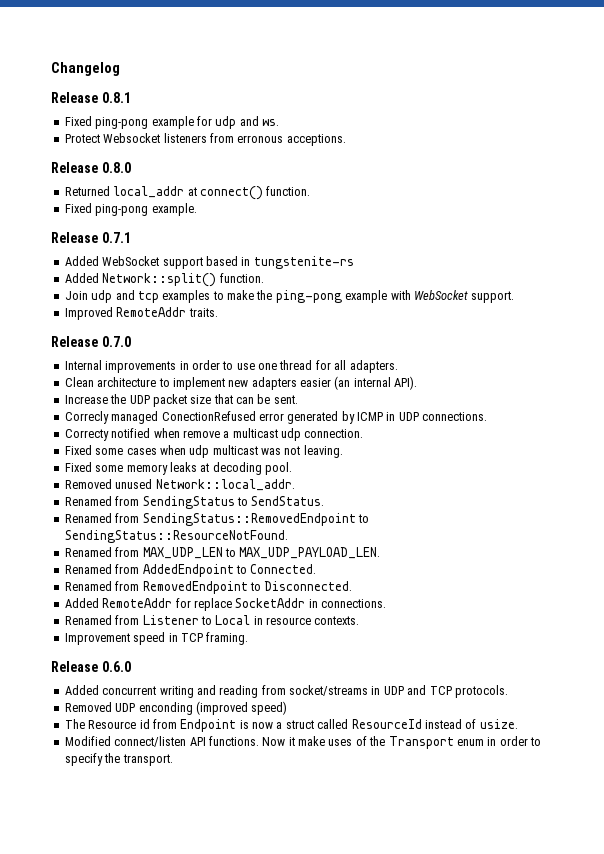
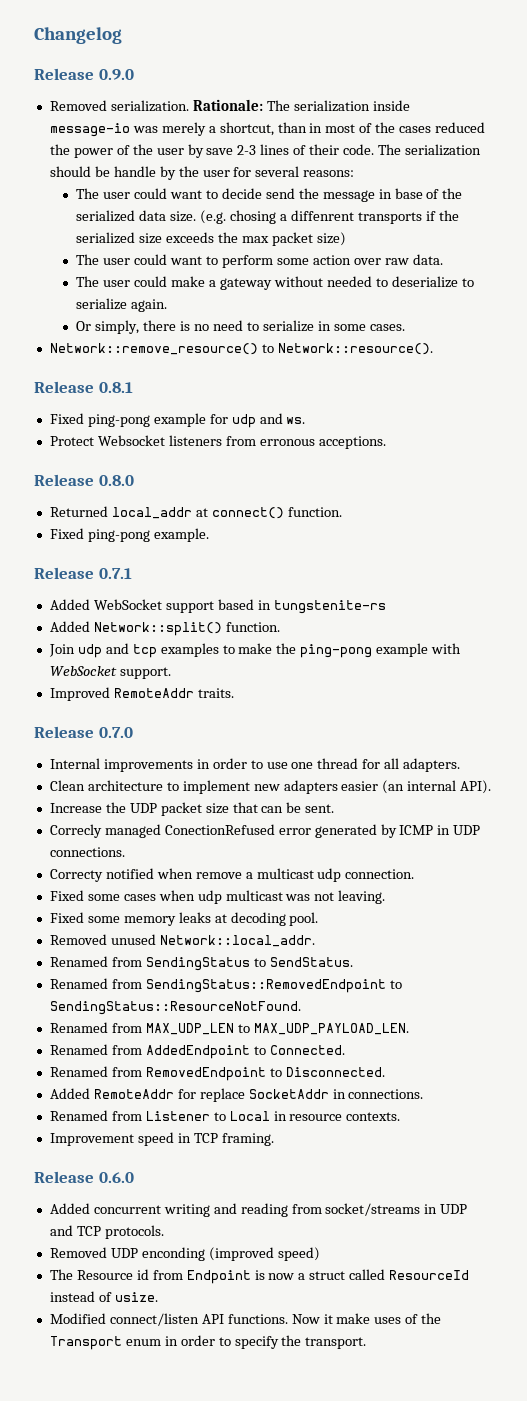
(120, 69) none -> [34,68,134,80] [49,99,410,112] [49,122,486,137] [49,144,481,158] [49,166,355,180] [76,188,463,202] [76,210,459,224] [76,232,346,246] [76,254,443,268] [76,276,474,290] [76,298,168,312] [76,320,405,334] [49,343,433,355] // Release 0.9.0 // Removed serialization. Rationale: The serialization inside message-io was merely a shortcut, than in most of the cases reduced the power of the user by save 2-3 lines of their code. The serialization should be handle by the user for several reasons: // The user could want to decide send the message in base of the serialized data size. (e.g. chosing a diffenrent transports if the serialized size exceeds the max packet size) // The user could want to perform some action over raw data. // The user could make a gateway without needed to deserialize to serialize again. // Or simply, there is no need to serialize in some cases. // Network::remove_resource() to Network::resource().

